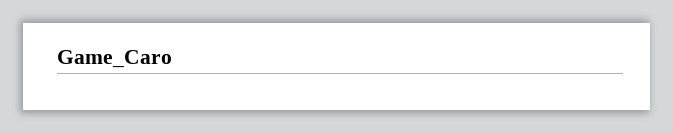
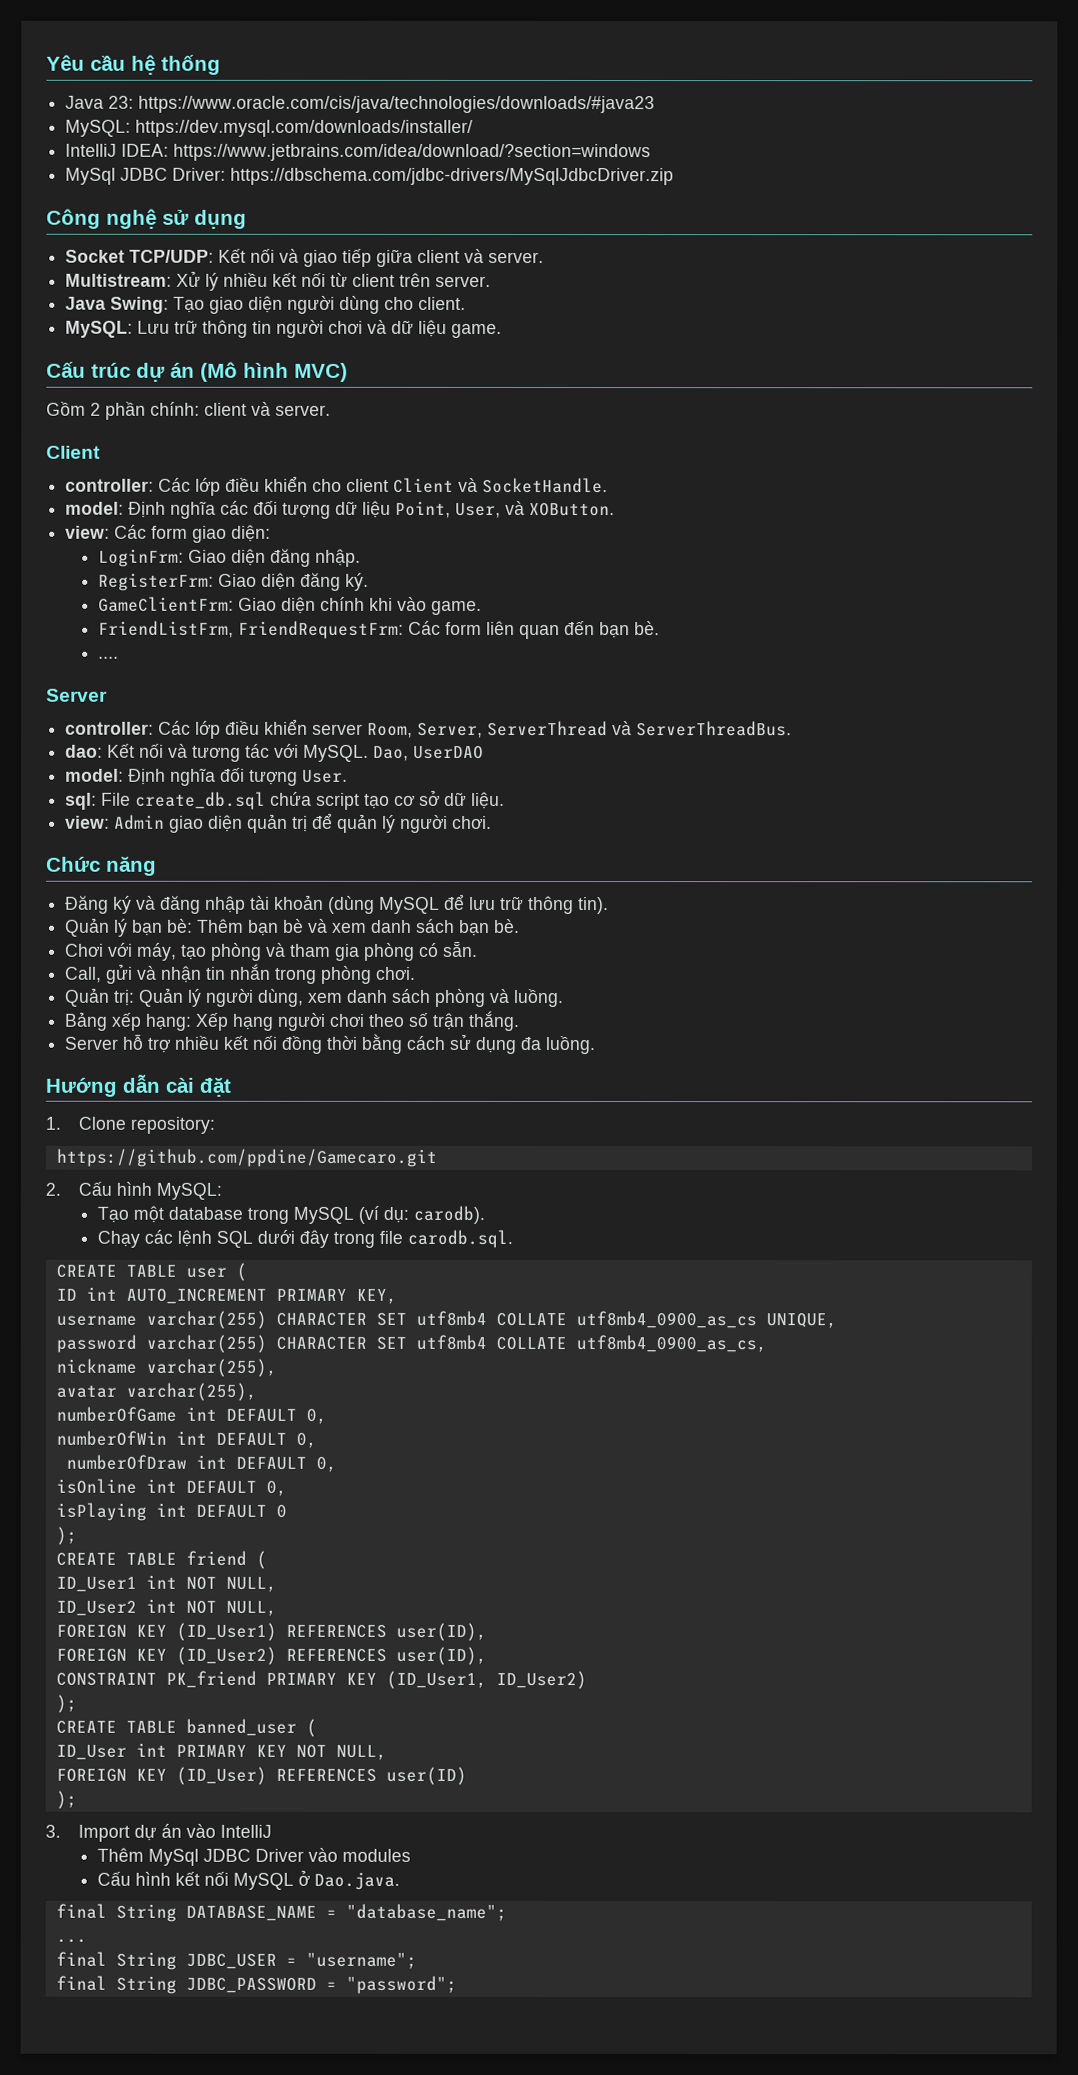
[57,50,172,68] Game_Caro -> [46,54,221,75] [65,95,656,114] [65,119,474,137] [65,143,652,162] [65,167,675,186] [46,208,247,229] [65,248,545,267] [65,270,492,291] [65,295,467,314] [65,319,503,338] [46,361,348,382] [46,401,331,420] [46,445,101,459] [65,475,609,496] [65,500,616,519] [65,524,272,543] [97,548,361,567] [97,572,369,591] [97,596,482,615] [97,620,660,640] [97,656,119,659] [46,688,108,702] [65,718,793,739] [65,743,485,762] [65,767,349,786] [65,789,506,810] [65,812,493,833] [46,856,157,876] [65,893,610,915] [65,917,521,937] [65,940,479,961] [65,963,417,984] [65,987,565,1008] [65,1010,521,1031] [64,1033,597,1055] [45,1074,231,1097] [45,1116,215,1134] [55,1148,437,1167] [45,1181,222,1200] [96,1205,485,1224] [96,1229,513,1248] [55,1262,247,1281] [55,1286,397,1304] [55,1310,837,1329] [55,1334,767,1353] [55,1358,277,1377] [55,1382,257,1401] [55,1406,327,1424] [55,1430,317,1448] [65,1454,337,1472] [55,1478,287,1496] [55,1502,287,1521] [55,1526,77,1545] [55,1550,267,1569] [55,1574,277,1592] [55,1598,277,1616] [55,1622,487,1641] [55,1646,487,1665] [55,1670,587,1690] [55,1694,77,1713] [55,1718,317,1737] [55,1742,387,1760] [55,1766,467,1785] [55,1790,77,1809] [45,1823,272,1842] [96,1847,411,1866] [96,1869,400,1890] [55,1903,507,1922] [55,1938,87,1943] [55,1951,417,1970] [55,1975,457,1994] Yêu cầu hệ thống // Java 23: https://www.oracle.com/cis/java/technologies/downloads/#java23 // MySQL: https://dev.mysql.com/downloads/installer/ // IntelliJ IDEA: https://www.jetbrains.com/idea/download/?section=windows // MySql JDBC Driver: https://dbschema.com/jdbc-drivers/MySqlJdbcDriver.zip // Công nghệ sử dụng // Socket TCP/UDP: Kết nối và giao tiếp giữa client và server. // Multistream: Xử lý nhiều kết nối từ client trên server. // Java Swing: Tạo giao diện người dùng cho client. // MySQL: Lưu trữ thông tin người chơi và dữ liệu game. // Cấu trúc dự án (Mô hình MVC) // Gồm 2 phần chính: client và server. // Client // controller: Các lớp điều khiển cho client Client và SocketHandle. // model: Định nghĩa các đối tượng dữ liệu Point, User, và XOButton. // view: Các form giao diện: // LoginFrm: Giao diện đăng nhập. // RegisterFrm: Giao diện đăng ký. // GameClientFrm: Giao diện chính khi vào game. // FriendListFrm, FriendRequestFrm: Các form liên quan đến bạn bè. // .... // Server // controller: Các lớp điều khiển server Room, Server, ServerThread và ServerThreadBus. // dao: Kết nối và tương tác với MySQL. Dao, UserDAO // model: Định nghĩa đối tượng User. // sql: File create_db.sql chứa script tạo cơ sở dữ liệu. // view: Admin giao diện quản trị để quản lý người chơi. // Chức năng // Đăng ký và đăng nhập tài khoản (dùng MySQL để lưu trữ thông tin). // Quản lý bạn bè: Thêm bạn bè và xem danh sách bạn bè. // Chơi với máy, tạo phòng và tham gia phòng có sẵn. // Call, gửi và nhận tin nhắn trong phòng chơi. // Quản trị: Quản lý người dùng, xem danh sách phòng và luồng. // Bảng xếp hạng: Xếp hạng người chơi theo số trận thắng. // Server hỗ trợ nhiều kết nối đồng thời bằng cách sử dụng đa luồng. // Hướng dẫn cài đặt // 1. Clone repository: // https://github.com/ppdine/Gamecaro.git // 2. Cấu hình MySQL: // Tạo một database trong MySQL (ví dụ: carodb). // Chạy các lệnh SQL dưới đây trong file carodb.sql. // CREATE TABLE user ( // ID int AUTO_INCREMENT PRIMARY KEY, // username varchar(255) CHARACTER SET utf8mb4 COLLATE utf8mb4_0900_as_cs UNIQUE, // password varchar(255) CHARACTER SET utf8mb4 COLLATE utf8mb4_0900_as_cs, // nickname varchar(255), // avatar varchar(255), // numberOfGame int DEFAULT 0, // numberOfWin int DEFAULT 0, // numberOfDraw int DEFAULT 0, // isOnline int DEFAULT 0, // isPlaying int DEFAULT 0 // ); // CREATE TABLE friend ( // ID_User1 int NOT NULL, // ID_User2 int NOT NULL, // FOREIGN KEY (ID_User1) REFERENCES user(ID), // FOREIGN KEY (ID_User2) REFERENCES user(ID), // CONSTRAINT PK_friend PRIMARY KEY (ID_User1, ID_User2) // ); // CREATE TABLE banned_user ( // ID_User int PRIMARY KEY NOT NULL, // FOREIGN KEY (ID_User) REFERENCES user(ID) // ); // 3. Import dự án vào IntelliJ // Thêm MySql JDBC Driver vào modules // Cấu hình kết nối MySQL ở Dao.java. // final String DATABASE_NAME = "database_name"; // ... // final String JDBC_USER = "username"; // final String JDBC_PASSWORD = "password";

